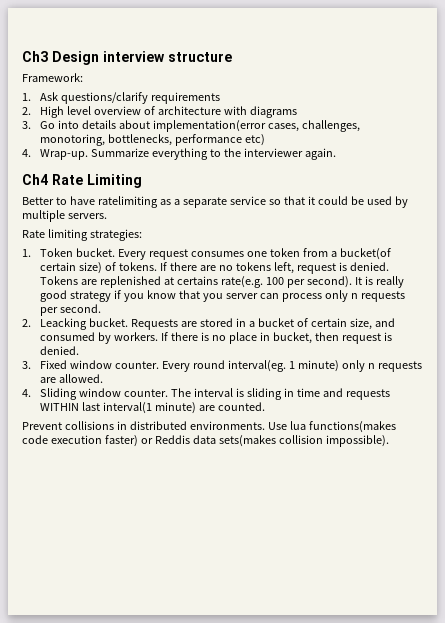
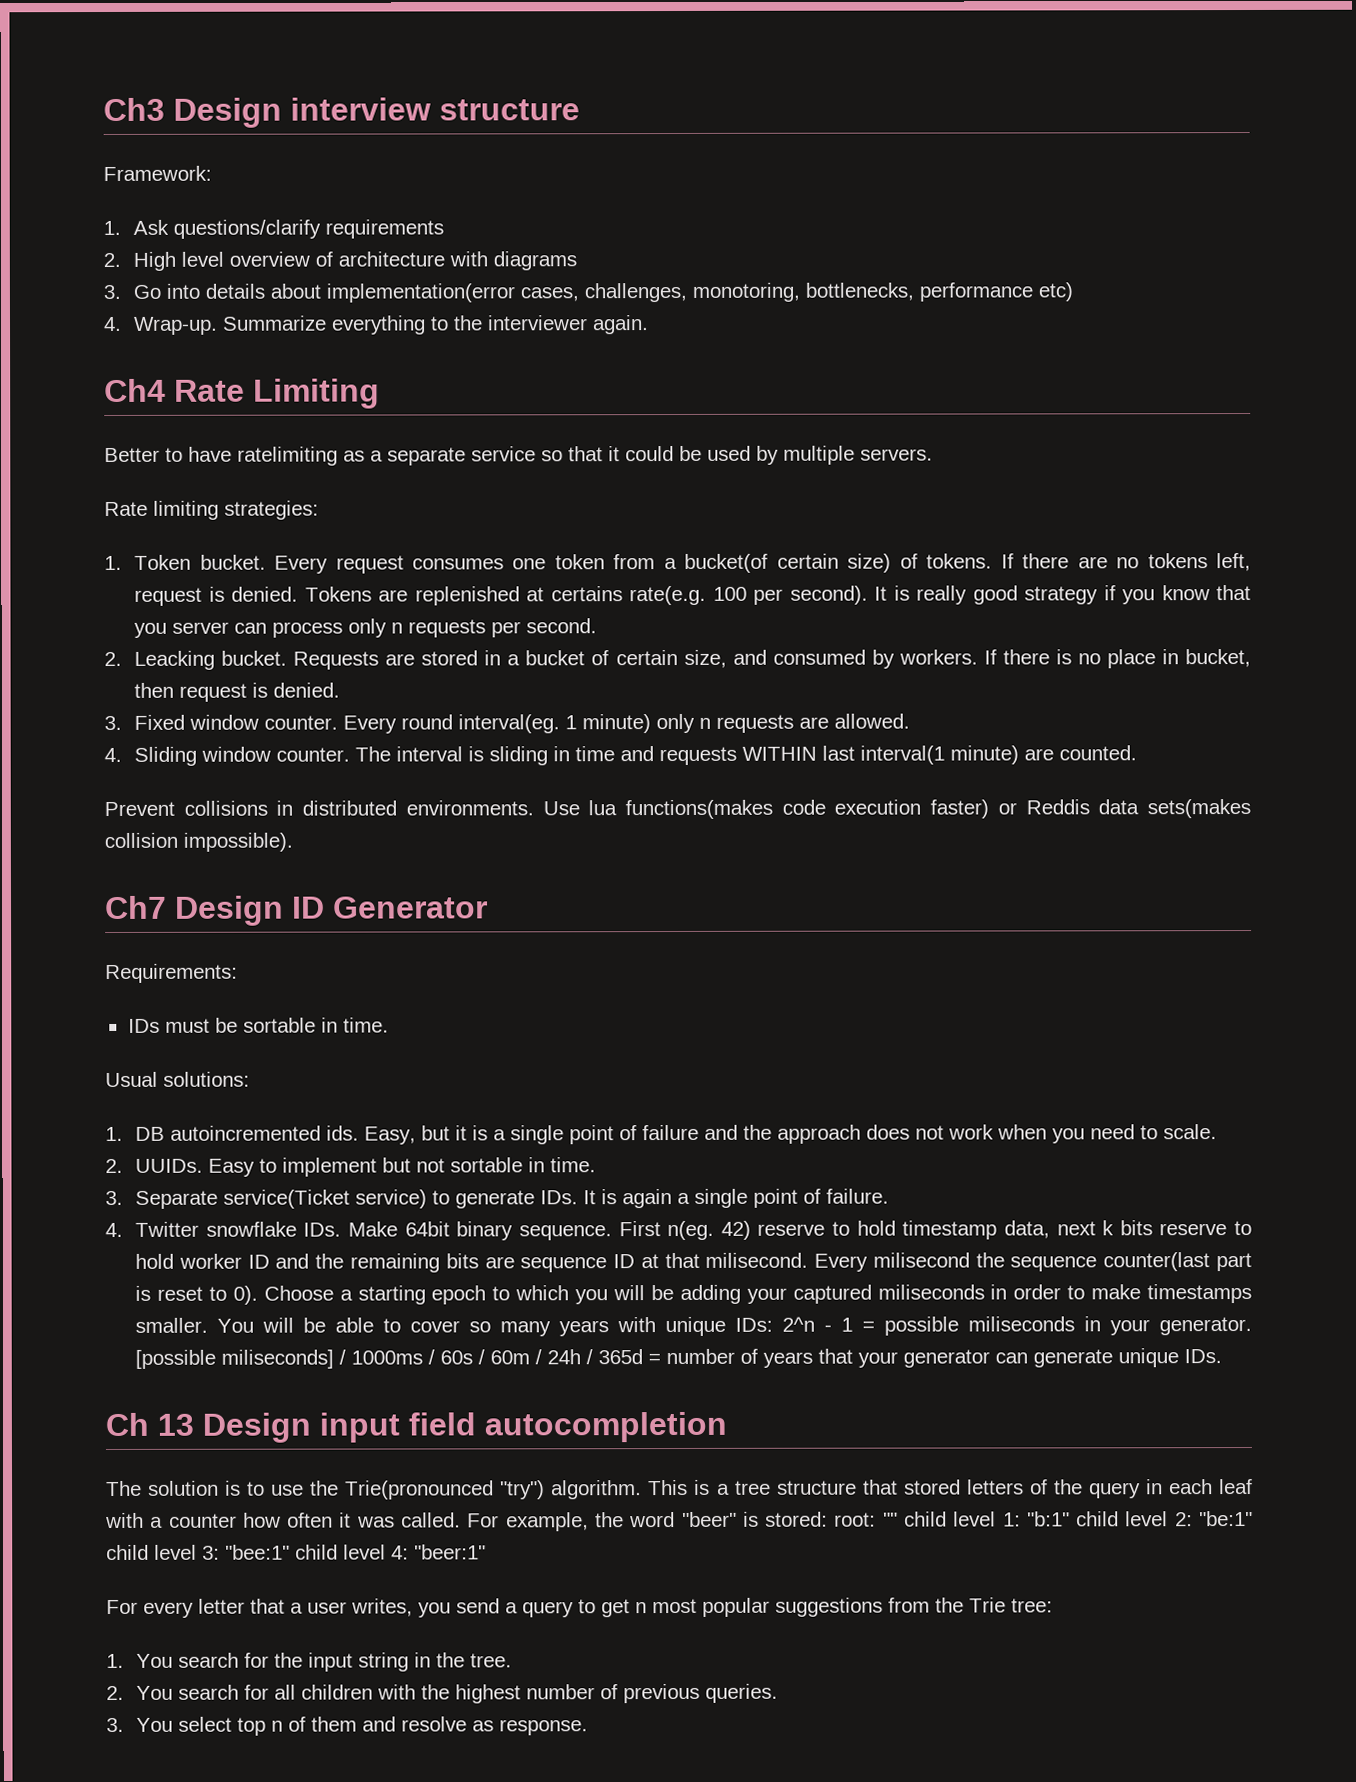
(389, 441) none -> [105,895,488,926] [105,963,238,983] [127,1017,389,1033] [105,1071,250,1087] [105,1124,1218,1145] [105,1157,597,1177] [105,1188,890,1209] [105,1220,1252,1241] [135,1252,1253,1273] [135,1283,1253,1305] [135,1316,1253,1337] [135,1348,1223,1369] [105,1411,727,1443] [106,1478,1253,1500] [105,1510,1253,1532] [106,1544,486,1560] [106,1597,1053,1618] [106,1652,513,1672] [106,1683,779,1704] [106,1716,589,1736] // Ch7 Design ID Generator // Requirements: // IDs must be sortable in time. // Usual solutions: // 1. DB autoincremented ids. Easy, but it is a single point of failure and the approach does not work when you need to scale. // 2. UUIDs. Easy to implement but not sortable in time. // 3. Separate service(Ticket service) to generate IDs. It is again a single point of failure. // 4. Twitter snowflake IDs. Make 64bit binary sequence. First n(eg. 42) reserve to hold timestamp data, next k bits reserve to hold worker ID and the remaining bits are sequence ID at that milisecond. Every milisecond the sequence counter(last part is reset to 0). Choose a starting epoch to which you will be adding your captured miliseconds in order to make timestamps smaller. You will be able to cover so many years with unique IDs: 2^n - 1 = possible miliseconds in your generator. [possible miliseconds] / 1000ms / 60s / 60m / 24h / 365d = number of years that your generator can generate unique IDs. // Ch 13 Design input field autocompletion // The solution is to use the Trie(pronounced "try") algorithm. This is a tree structure that stored letters of the query in each leaf with a counter how often it was called. For example, the word "beer" is stored: root: "" child level 1: "b:1" child level 2: "be:1" child level 3: "bee:1" child level 4: "beer:1" // For every letter that a user writes, you send a query to get n most popular suggestions from the Trie tree: // 1. You search for the input string in the tree. // 2. You search for all children with the highest number of previous queries. // 3. You select top n of them and resolve as response.

